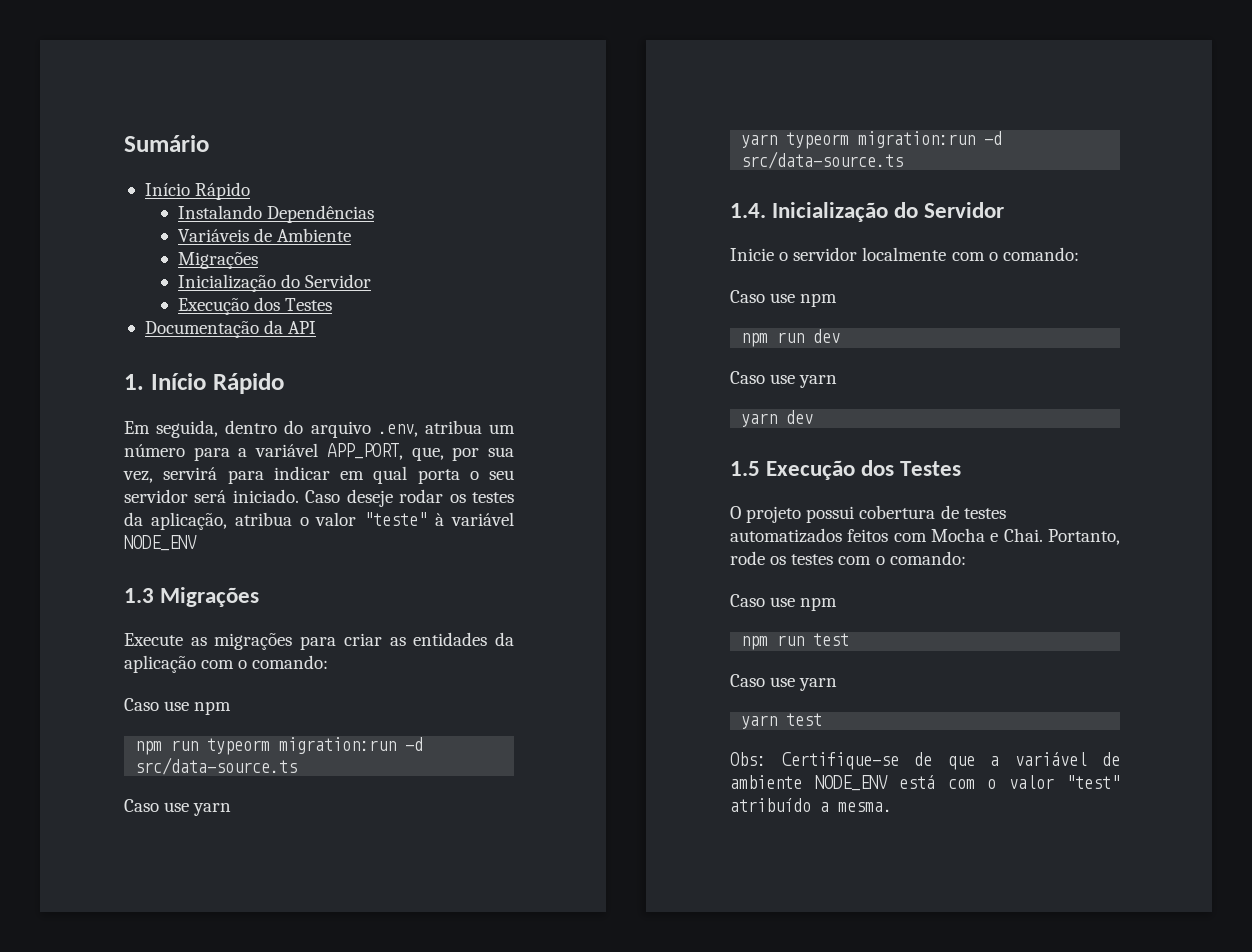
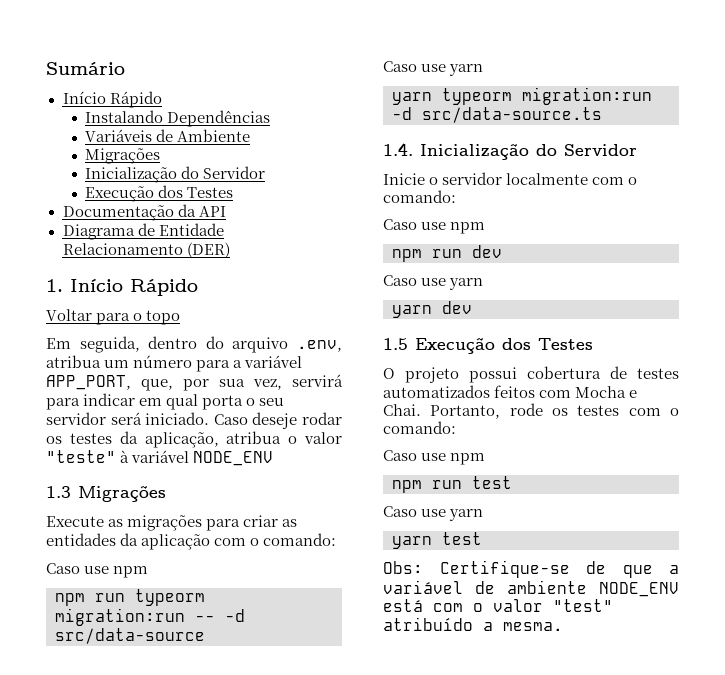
(317, 327) none -> [62,223,224,240] [62,242,230,258] // Diagrama de Entidade Relacionamento (DER)
(284, 383) none -> [46,309,181,325] // Voltar para o topo
[405,737,424,751] [135,757,298,775] -d src/data-source.ts -> [195,609,245,622] [55,628,205,644] -- -d src/data-source

